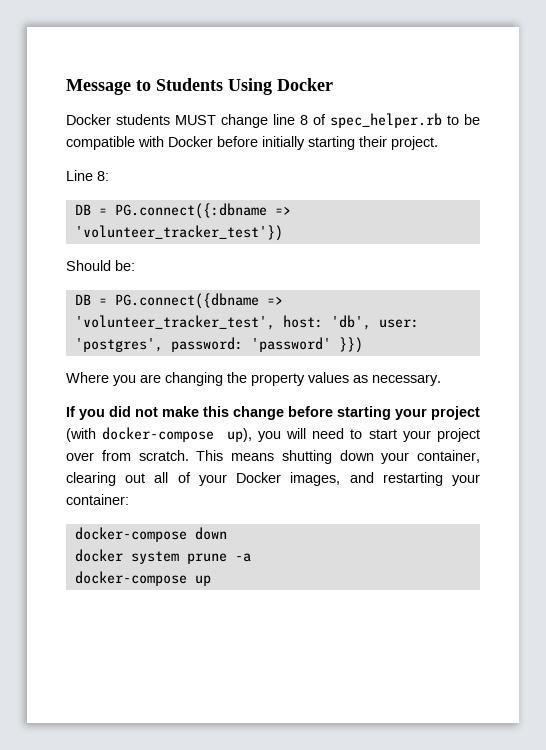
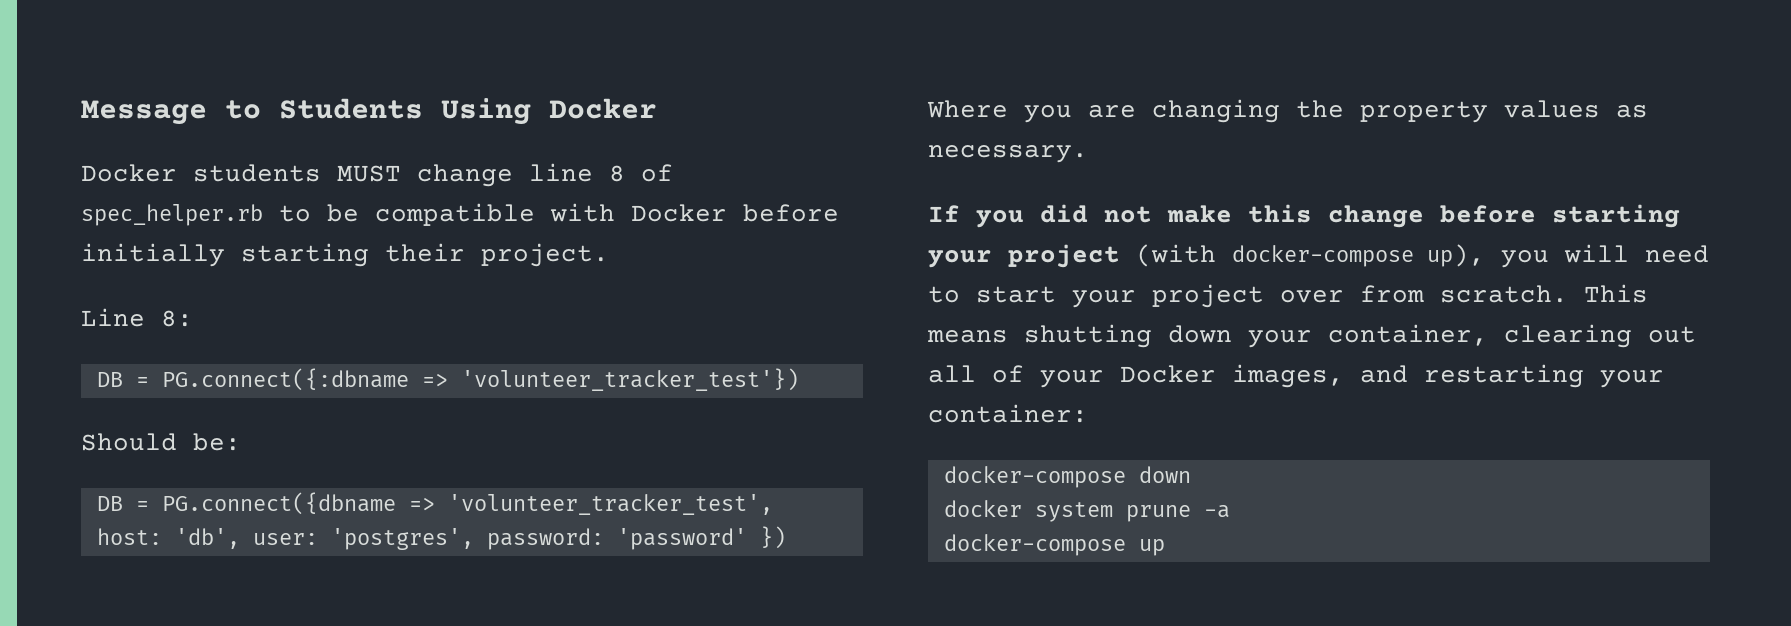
[338,337,363,353] }}) -> [759,526,786,549] })

